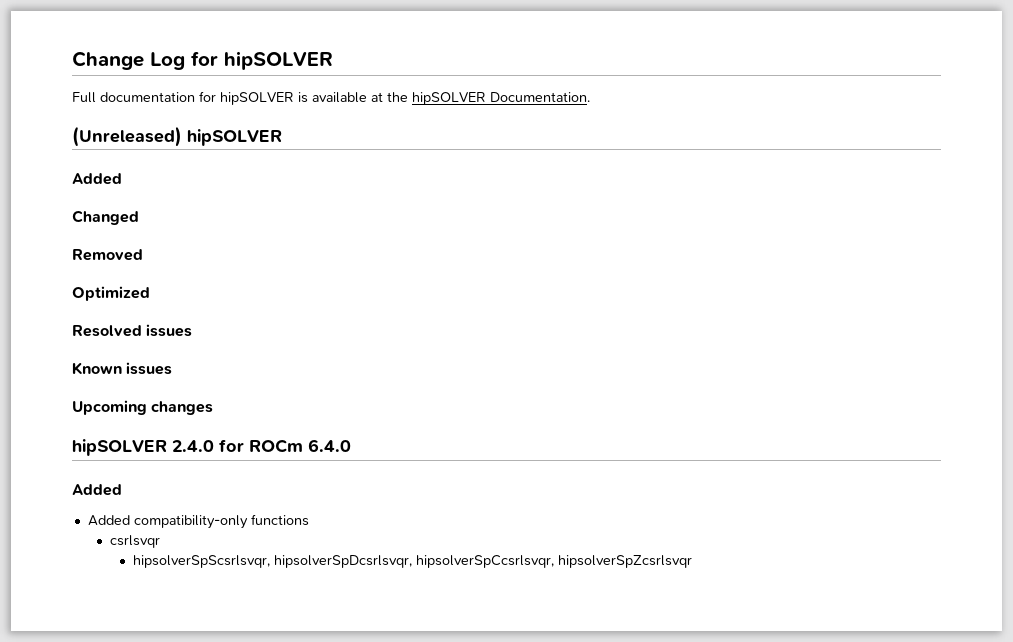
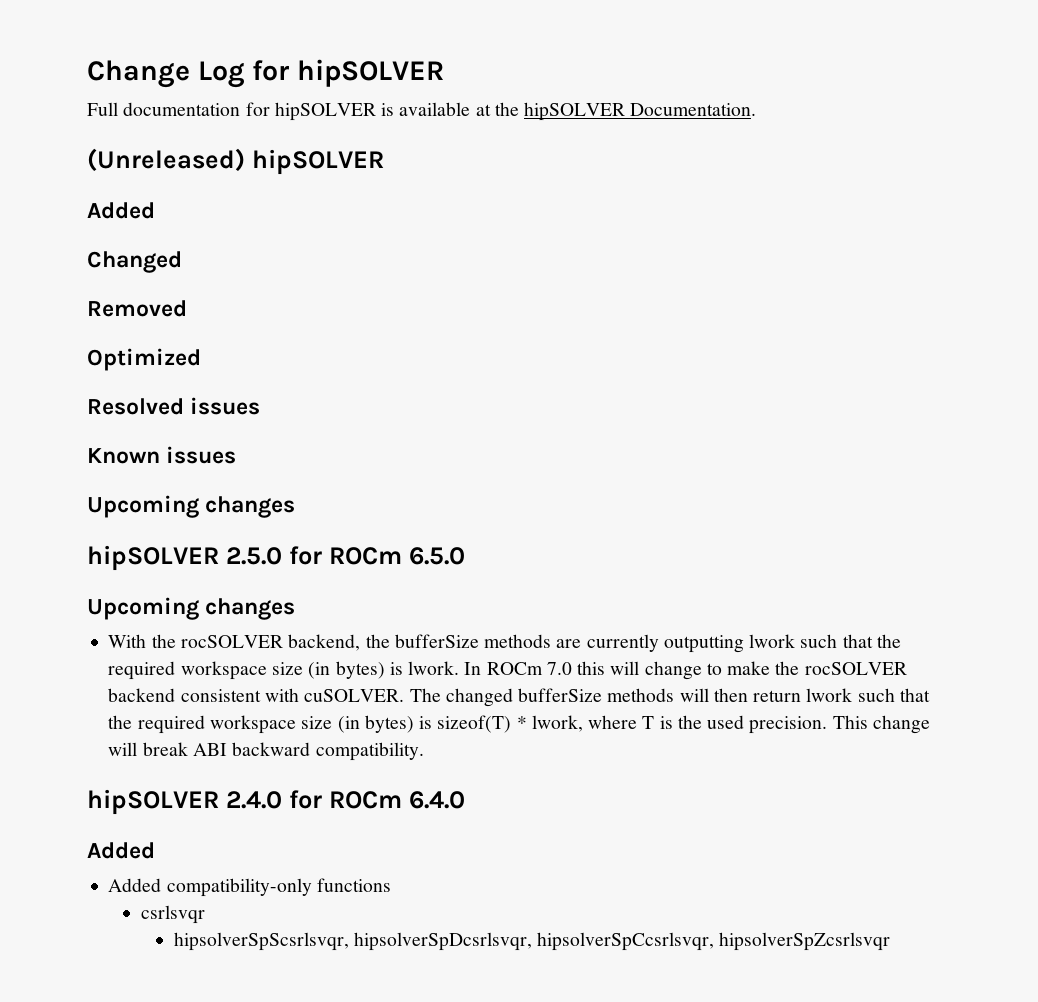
(214, 408) none -> [87,545,465,571] [87,597,296,620] [108,634,901,653] [108,661,907,680] [108,688,930,707] [108,715,930,734] [108,742,424,761] // hipSOLVER 2.5.0 for ROCm 6.5.0 // Upcoming changes // With the rocSOLVER backend, the bufferSize methods are currently outputting lwork such that the required workspace size (in bytes) is lwork. In ROCm 7.0 this will change to make the rocSOLVER backend consistent with cuSOLVER. The changed bufferSize methods will then return lwork such that the required workspace size (in bytes) is sizeof(T) * lwork, where T is the used precision. This change will break ABI backward compatibility.

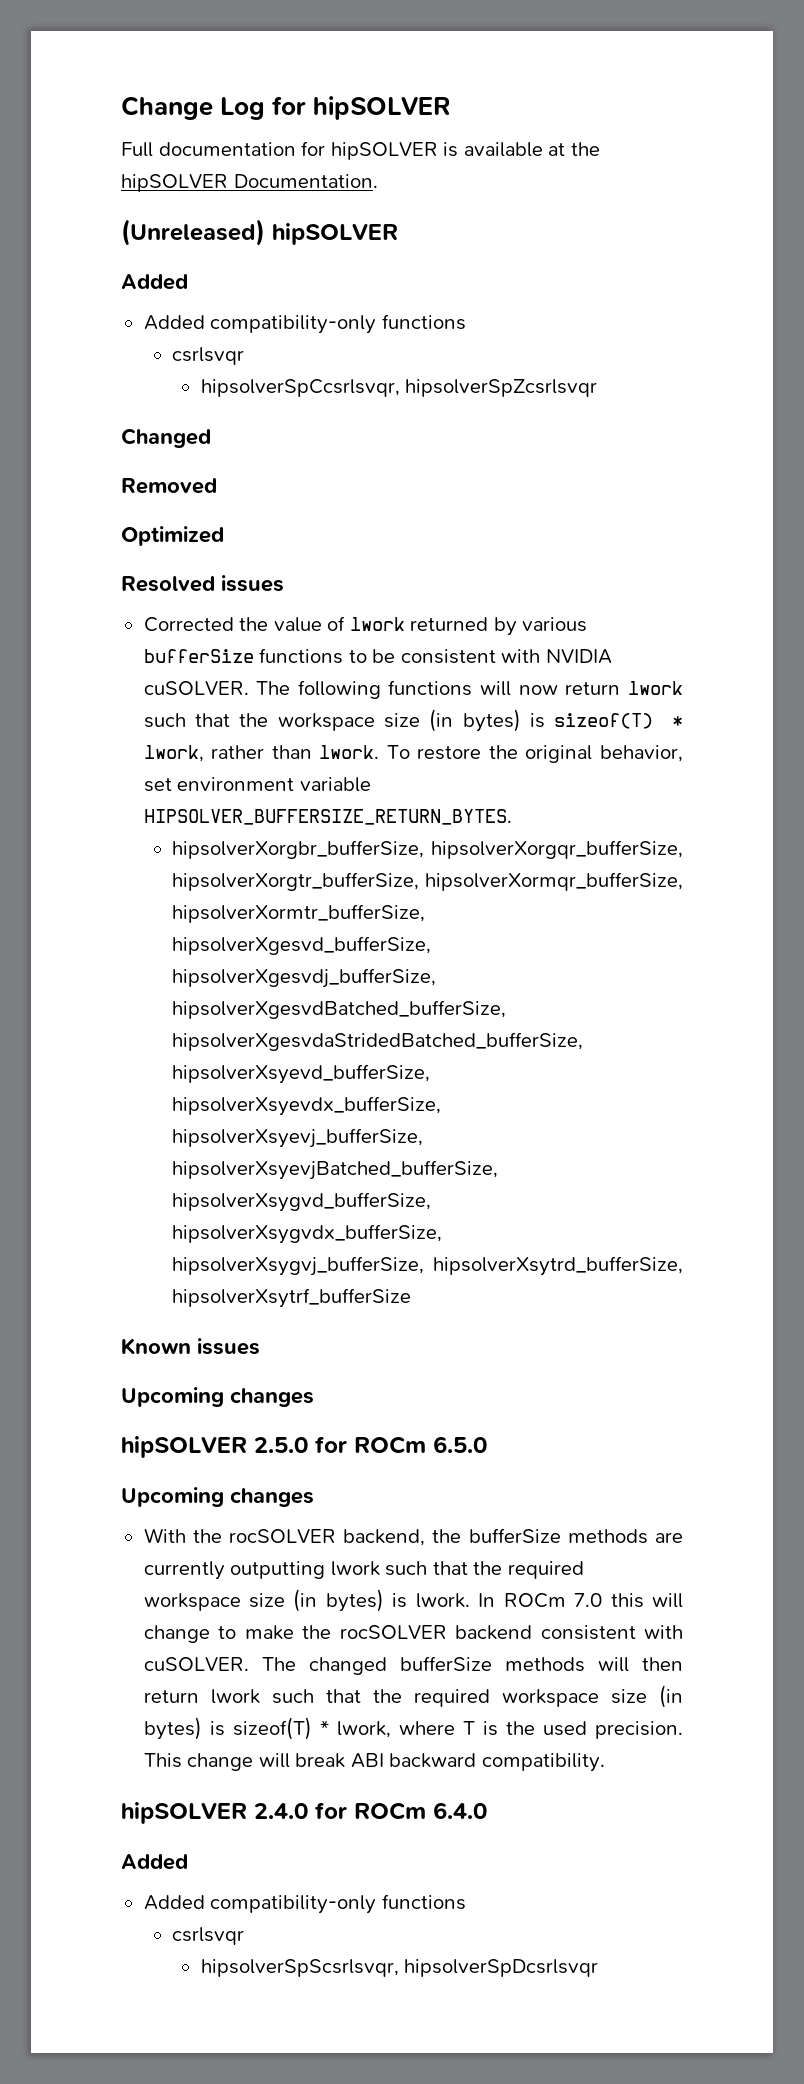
(155, 210) none -> [143,314,466,334] [172,347,245,365] [200,379,598,397] // Added compatibility-only functions // csrlsvqr // hipsolverSpCcsrlsvqr, hipsolverSpZcsrlsvqr
(261, 406) none -> [143,616,588,636] [143,648,612,664] [143,680,683,699] [143,709,683,732] [143,745,684,763] [143,777,371,792] [143,809,512,825] [172,840,683,859] [172,872,683,891] [172,904,426,923] [172,936,432,955] [172,968,437,988] [172,1000,507,1019] [172,1032,584,1051] [172,1064,431,1084] [172,1096,442,1116] [172,1128,424,1148] [172,1160,499,1180] [172,1192,432,1212] [172,1224,443,1244] [172,1256,683,1276] [172,1288,412,1308] // Corrected the value of lwork returned by various bufferSize functions to be consistent with NVIDIA cuSOLVER. The following functions will now return lwork such that the workspace size (in bytes) is sizeof(T) * lwork, rather than lwork. To restore the original behavior, set environment variable HIPSOLVER_BUFFERSIZE_RETURN_BYTES. // hipsolverXorgbr_bufferSize, hipsolverXorgqr_bufferSize, hipsolverXorgtr_bufferSize, hipsolverXormqr_bufferSize, hipsolverXormtr_bufferSize, hipsolverXgesvd_bufferSize, hipsolverXgesvdj_bufferSize, hipsolverXgesvdBatched_bufferSize, hipsolverXgesvdaStridedBatched_bufferSize, hipsolverXsyevd_bufferSize, hipsolverXsyevdx_bufferSize, hipsolverXsyevj_bufferSize, hipsolverXsyevjBatched_bufferSize, hipsolverXsygvd_bufferSize, hipsolverXsygvdx_bufferSize, hipsolverXsygvj_bufferSize, hipsolverXsytrd_bufferSize, hipsolverXsytrf_bufferSize
[353,932,891,951] hipsolverSpDcsrlsvqr, hipsolverSpCcsrlsvqr, hipsolverSpZcsrlsvqr -> [404,1959,599,1977] hipsolverSpDcsrlsvqr

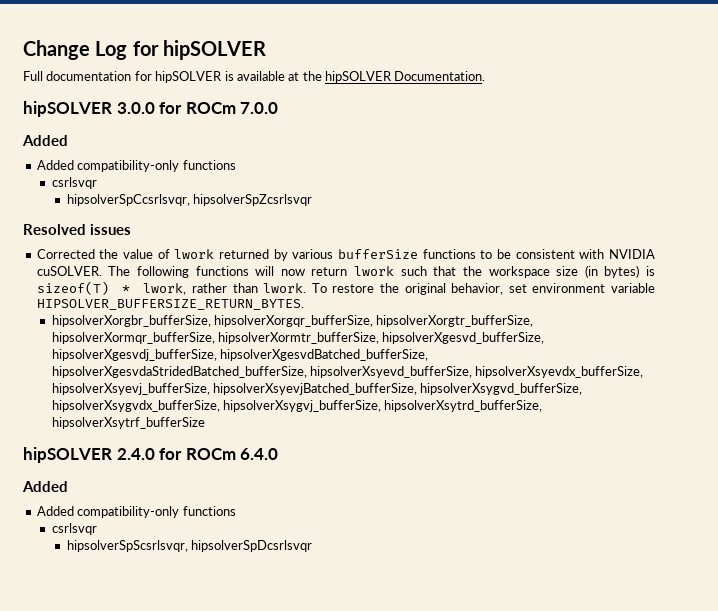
[121,219,398,246] (Unreleased) hipSOLVER -> [23,101,279,117] hipSOLVER 3.0.0 for ROCm 7.0.0
[121,428,211,448] [121,478,217,494] [121,526,224,546] // Changed // Removed // Optimized -> (312, 200) none
[121,1338,260,1355] [121,1387,314,1407] [121,1436,487,1458] [121,1487,314,1507] [143,1528,684,1546] [143,1561,584,1580] [143,1589,683,1612] [143,1625,683,1643] [143,1656,683,1675] [143,1685,684,1708] [143,1717,684,1740] [143,1753,605,1772] // Known issues // Upcoming changes // hipSOLVER 2.5.0 for ROCm 6.5.0 // Upcoming changes // With the rocSOLVER backend, the bufferSize methods are currently outputting lwork such that the required workspace size (in bytes) is lwork. In ROCm 7.0 this will change to make the rocSOLVER backend consistent with cuSOLVER. The changed bufferSize methods will then return lwork such that the required workspace size (in bytes) is sizeof(T) * lwork, where T is the used precision. This change will break ABI backward compatibility. -> (205, 423) none

